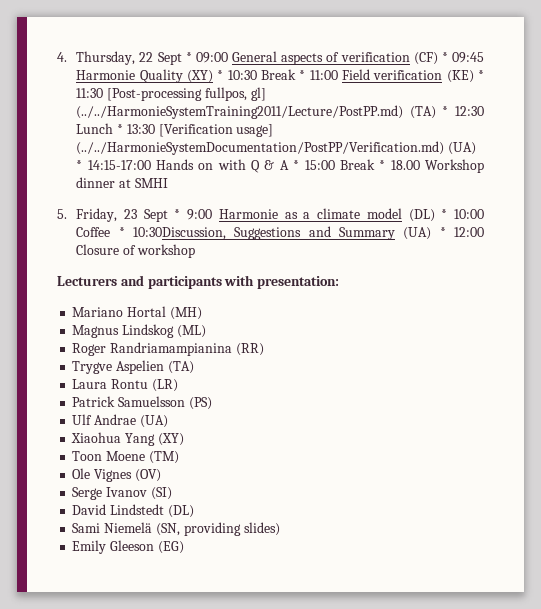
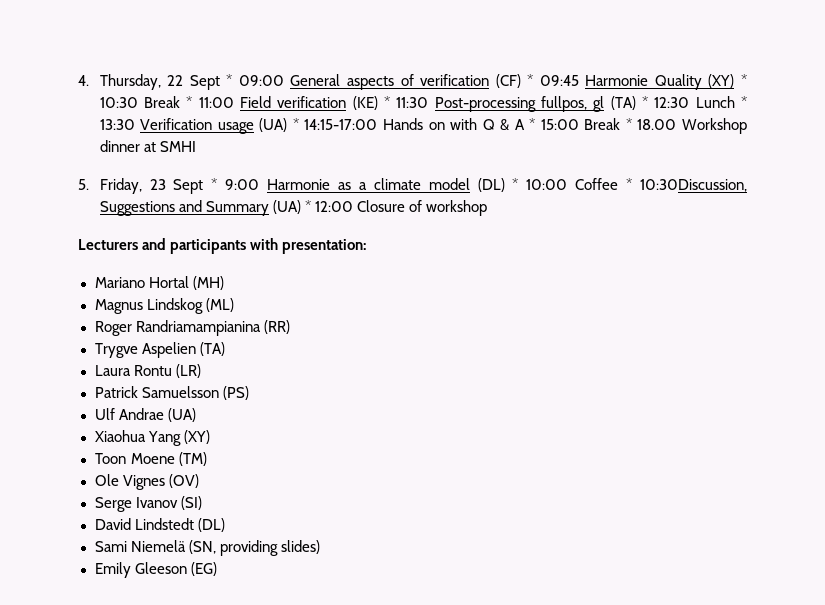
[107,87,266,101] [76,105,404,119] [Post-processing fullpos, gl] (../../HarmonieSystemTraining2011/Lecture/PostPP.md) -> [434,96,605,112] Post-processing fullpos, gl
[158,124,274,137] [76,141,445,155] [Verification usage] (../../HarmonieSystemDocumentation/PostPP/Verification.md) -> [140,118,254,134] Verification usage

